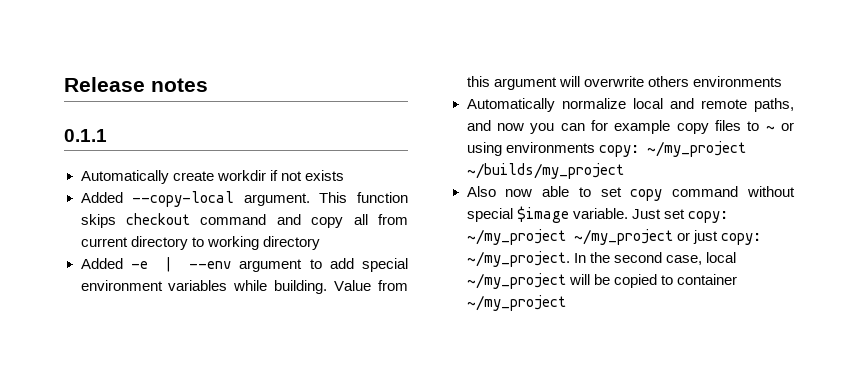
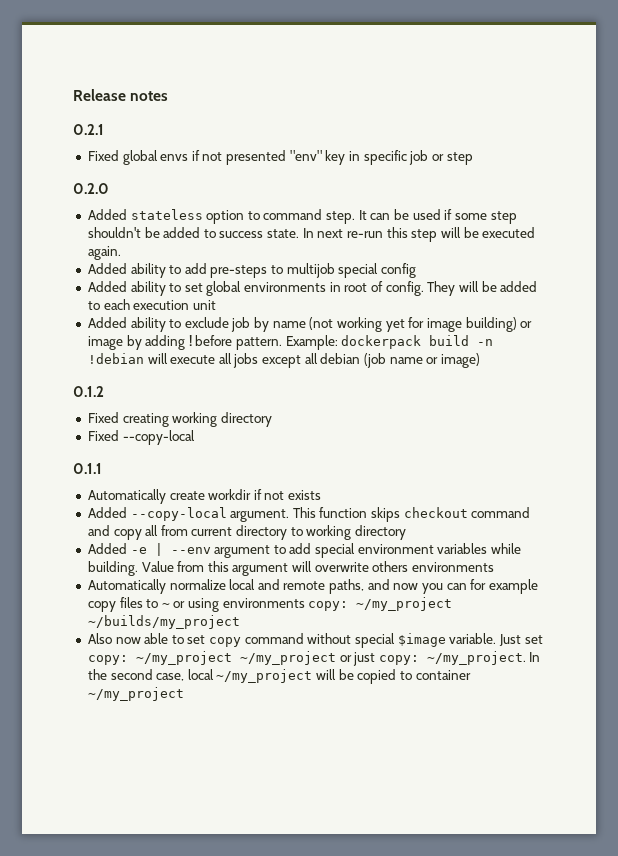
(208, 85) none -> [73,124,104,135] [87,150,473,165] [73,183,109,194] [87,209,517,224] [87,227,536,242] [87,246,121,260] [87,263,417,278] [87,281,538,296] [87,299,216,310] [87,317,533,332] [87,335,494,350] [87,353,480,368] [73,386,104,397] [87,412,272,427] [87,430,195,445] // 0.2.1 // Fixed global envs if not presented "env" key in specific job or step // 0.2.0 // Added stateless option to command step. It can be used if some step shouldn't be added to success state. In next re-run this step will be executed again. // Added ability to add pre-steps to multijob special config // Added ability to set global environments in root of config. They will be added to each execution unit // Added ability to exclude job by name (not working yet for image building) or image by adding ! before pattern. Example: dockerpack build -n !debian will execute all jobs except all debian (job name or image) // 0.1.2 // Fixed creating working directory // Fixed --copy-local

